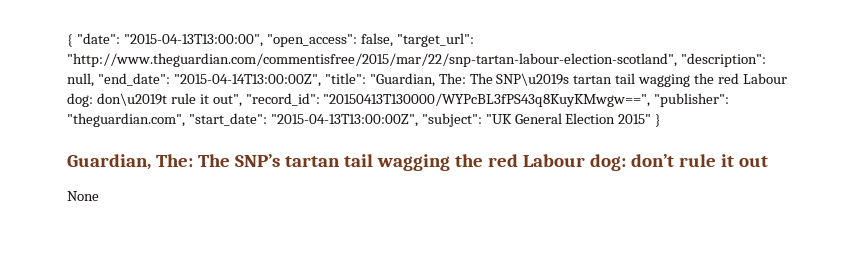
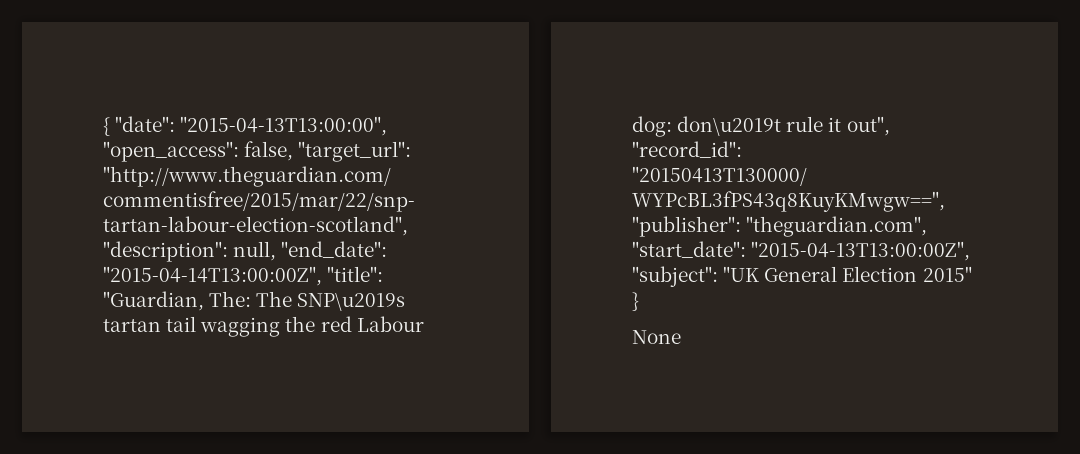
[67,154,768,171] // Guardian, The: The SNP’s tartan tail wagging the red Labour dog: don’t rule it out -> (639, 301) none

